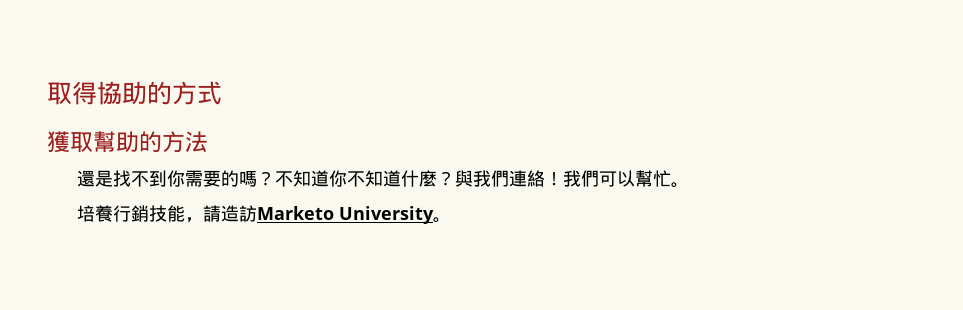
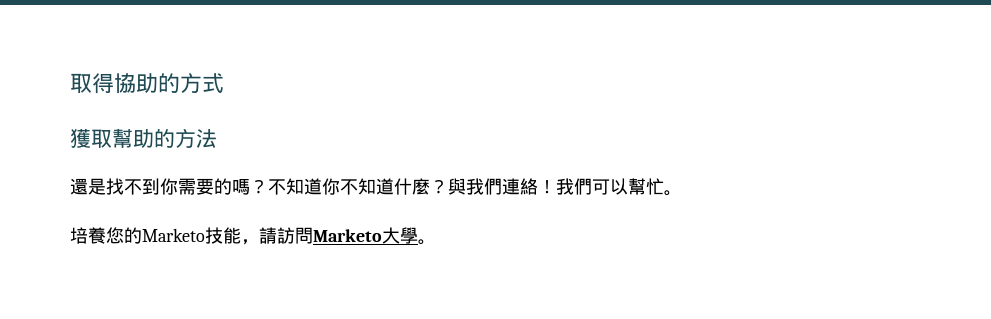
[113,205,435,224] 行銷技能，請造訪Marketo University -> [106,227,418,245] 您的Marketo技能，請訪問Marketo大學

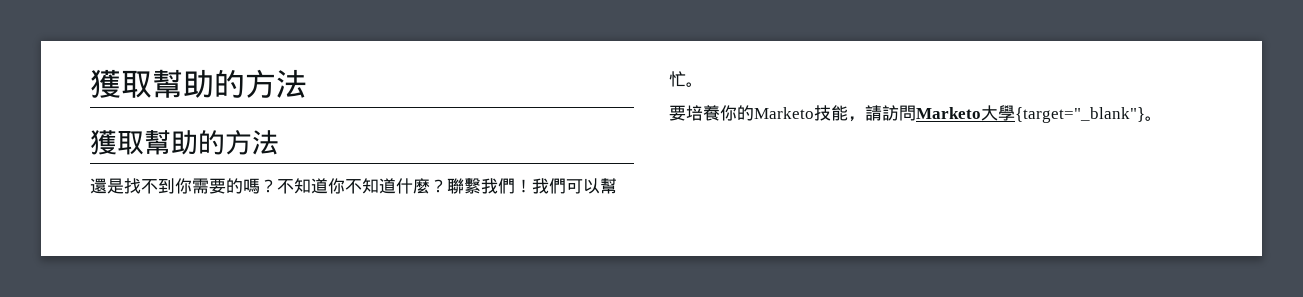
[70,73,224,94] 取得協助的方式 -> [90,69,307,98] 獲取幫助的方法
[448,178,538,195] 與我們連絡 -> [447,178,515,194] 聯繫我們
[70,227,124,244] 培養您 -> [669,105,737,121] 要培養你
(418, 235) none -> [1015,107,1145,123] {target="_blank"}

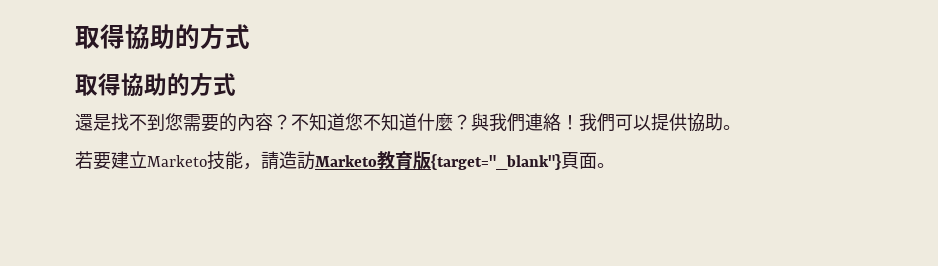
[90,69,307,98] [90,130,279,155] 獲取幫助的方法 // 獲取幫助的方法 -> [75,24,250,50] [75,73,236,97] 取得協助的方式 // 取得協助的方式
[175,178,260,194] 你需要的嗎 -> [165,113,273,132] 您需要的內容
[328,178,345,194] 你 -> [345,113,363,131] 您
[447,178,515,194] 聯繫我們 -> [471,113,561,132] 與我們連絡
[600,178,617,194] [669,71,686,87] 幫忙 -> [651,113,723,132] 提供協助
[669,105,754,121] 要培養你的 -> [75,151,147,170] 若要建立
[882,105,1145,123] 訪問Marketo大學{target="_blank"} -> [279,151,597,170] 造訪Marketo教育版{target="_blank"}頁面

